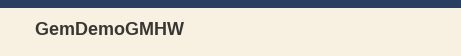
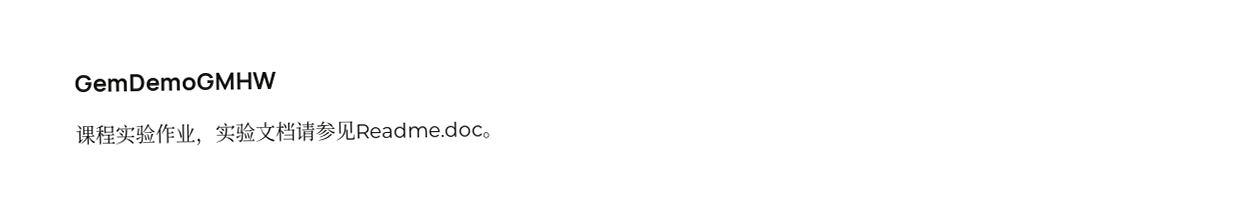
(184, 28) none -> [75,120,503,147] // 课程实验作业，实验文档请参见Readme.doc。

